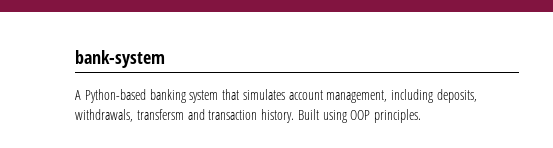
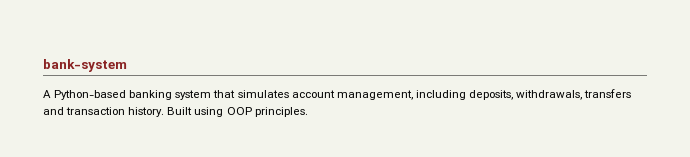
[136,109,184,120] transfersm -> [584,89,632,98] transfers

